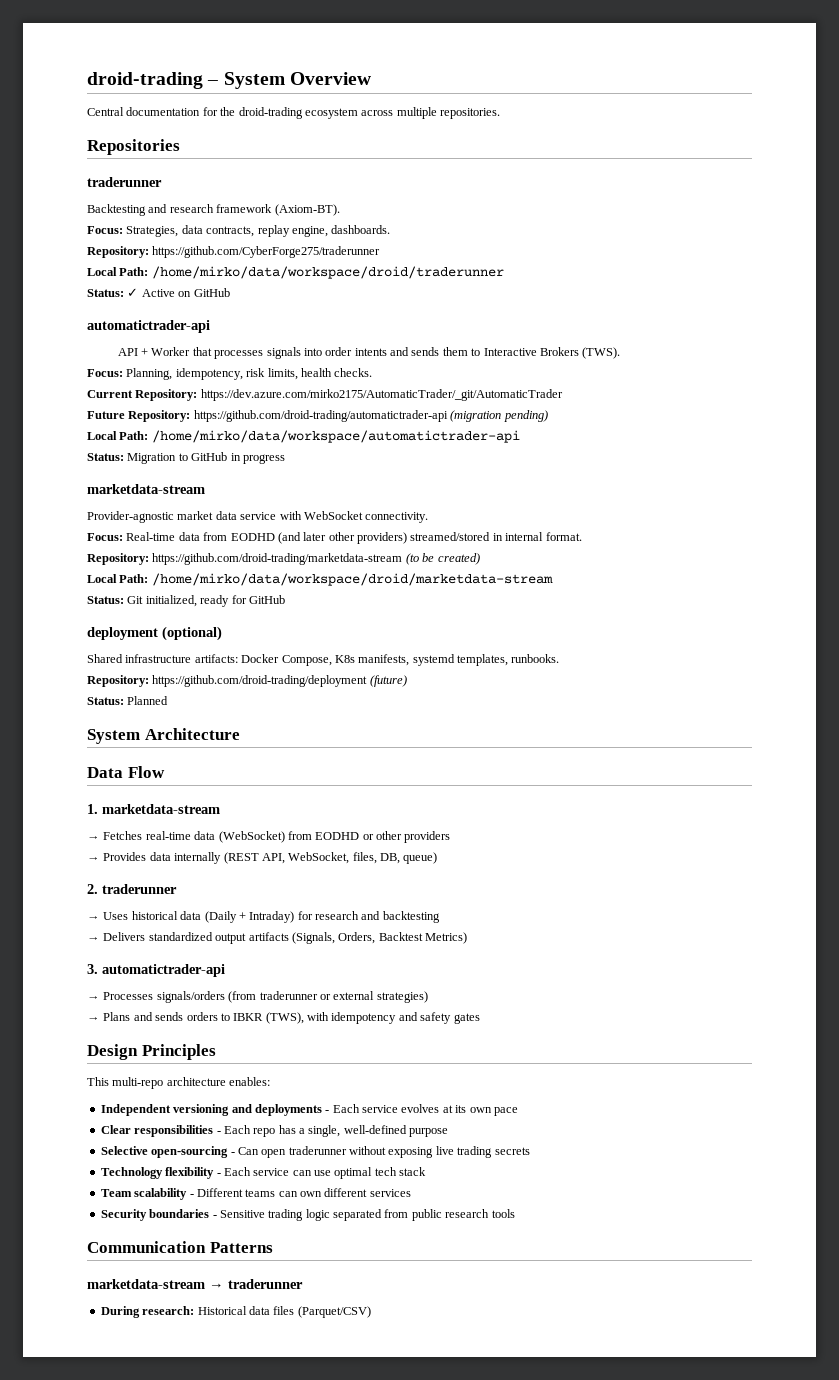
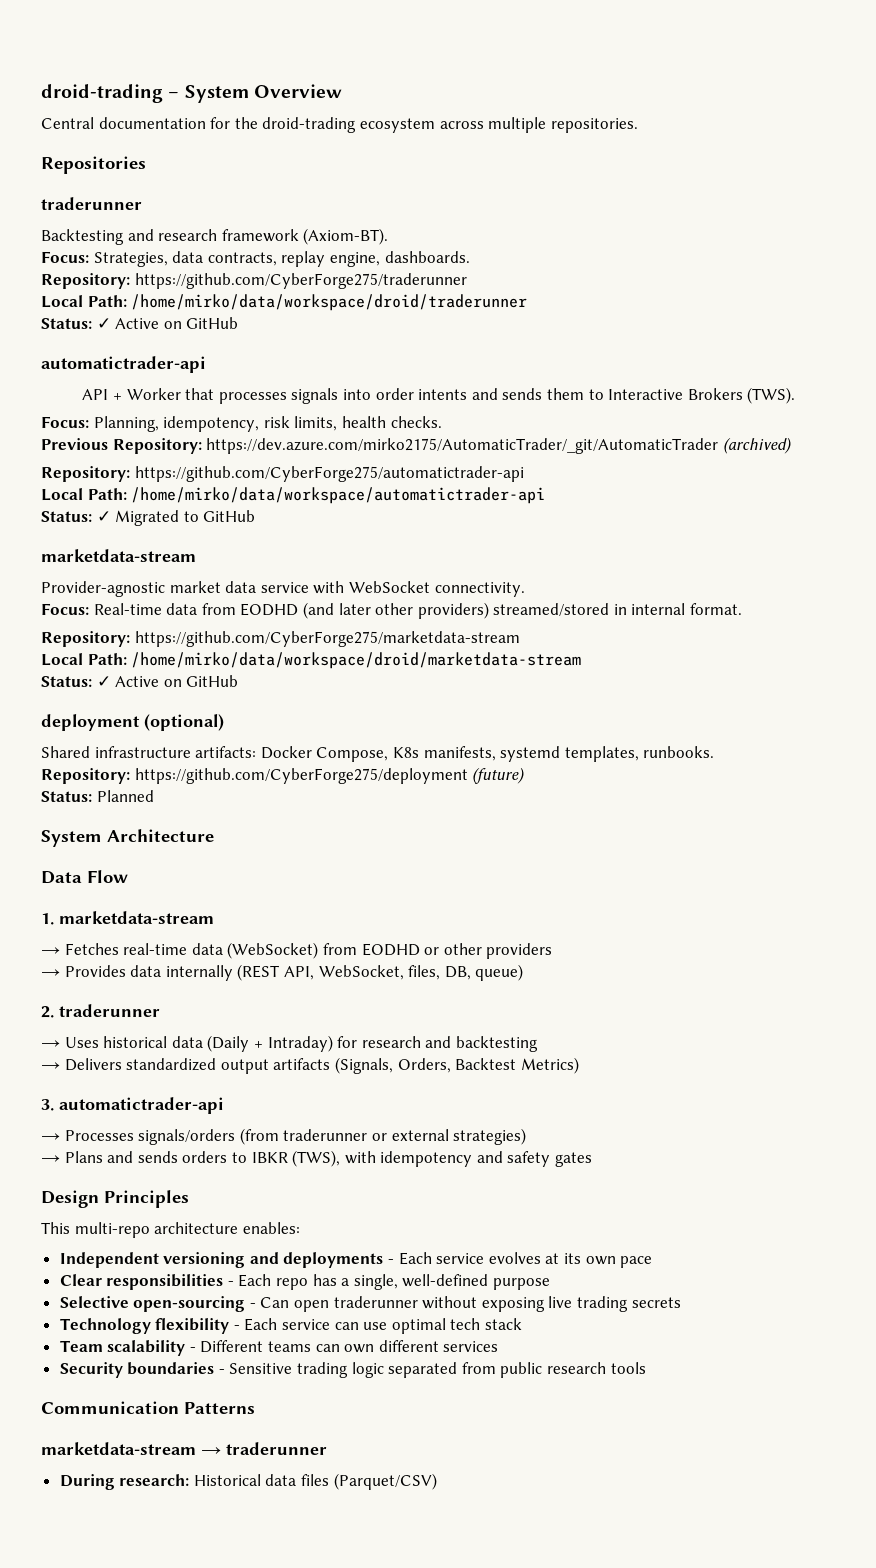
[87,390,133,398] Current -> [41,438,108,450] Previous
[87,410,548,422] // Future Repository: https://github.com/droid-trading/automatictrader-api (migration pending) -> [722,437,792,454] [41,466,524,482] (archived) // Repository: https://github.com/CyberForge275/automatictrader-api
[127,453,177,464] Migration -> [96,510,180,526] ✓ Migrated
[230,453,285,464] in progress -> (256, 516) none
[152,553,480,565] https://github.com/droid-trading/marketdata-stream (to be created) -> [134,631,520,647] https://github.com/CyberForge275/marketdata-stream
[127,595,247,607] Git initialized, ready for -> [96,676,182,687] ✓ Active on
[152,675,368,687] https://github.com/droid-trading/deployment -> [134,768,468,784] https://github.com/CyberForge275/deployment

